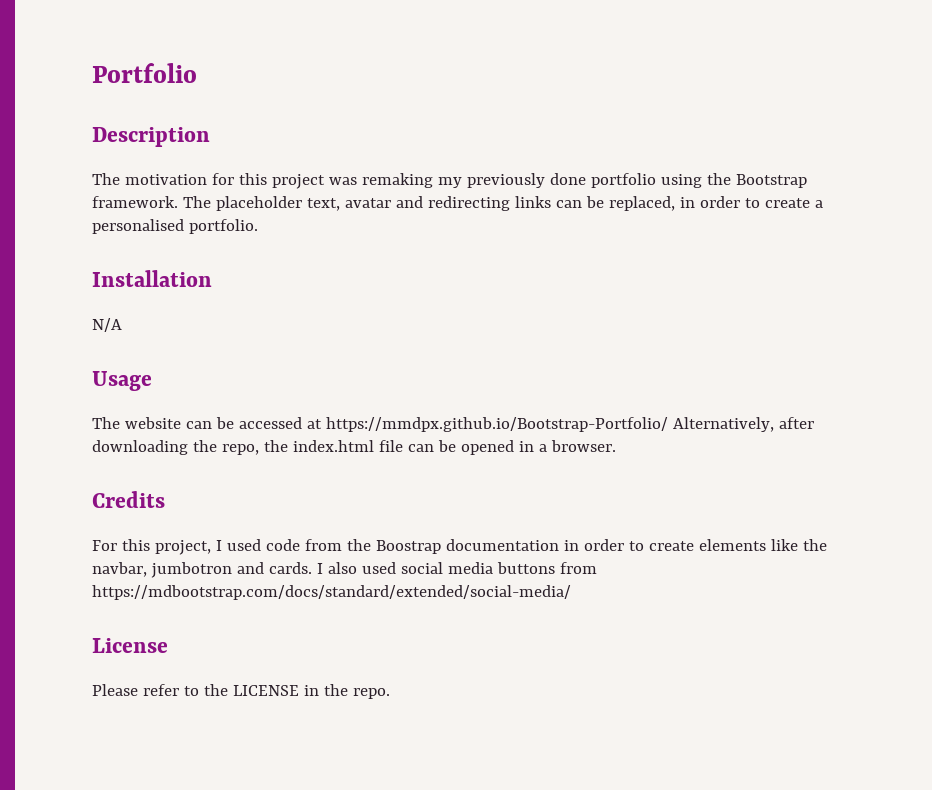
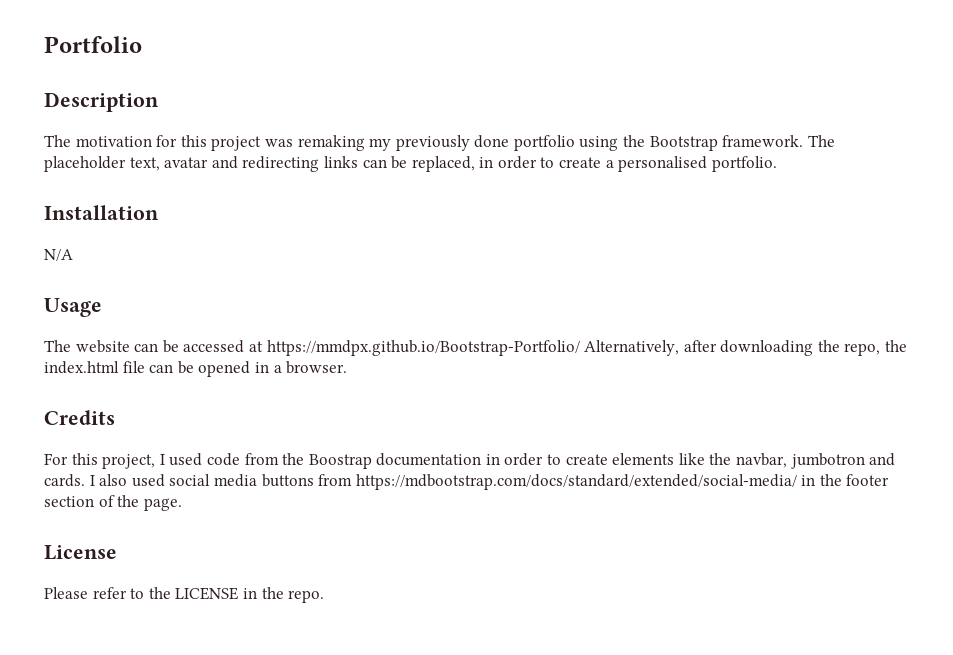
(571, 592) none -> [801,474,890,486] [44,495,182,511] in the footer section of the page.

